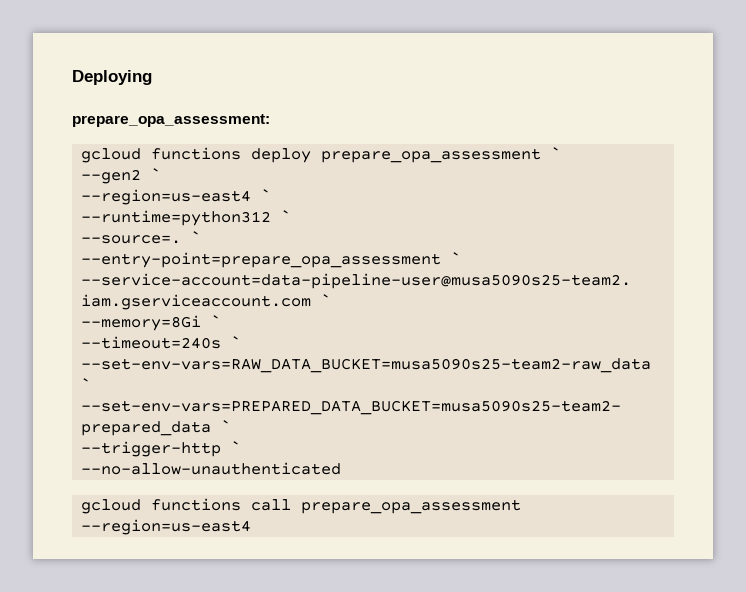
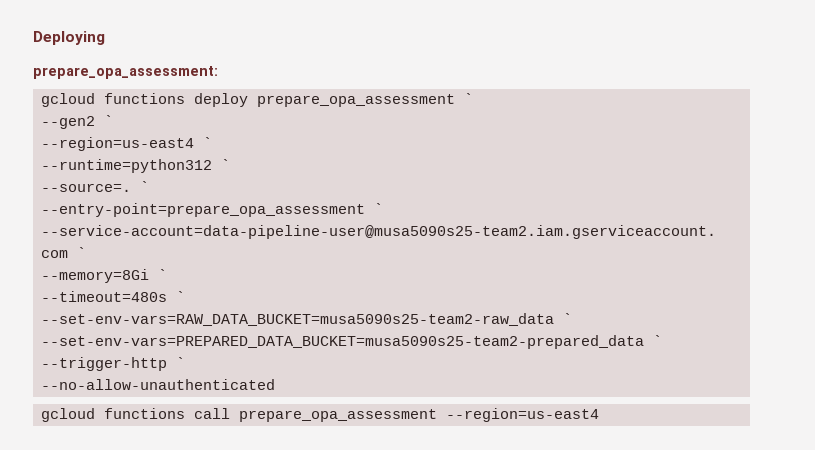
[80,336,221,349] --timeout=240s -> [41,291,168,302] --timeout=480s

